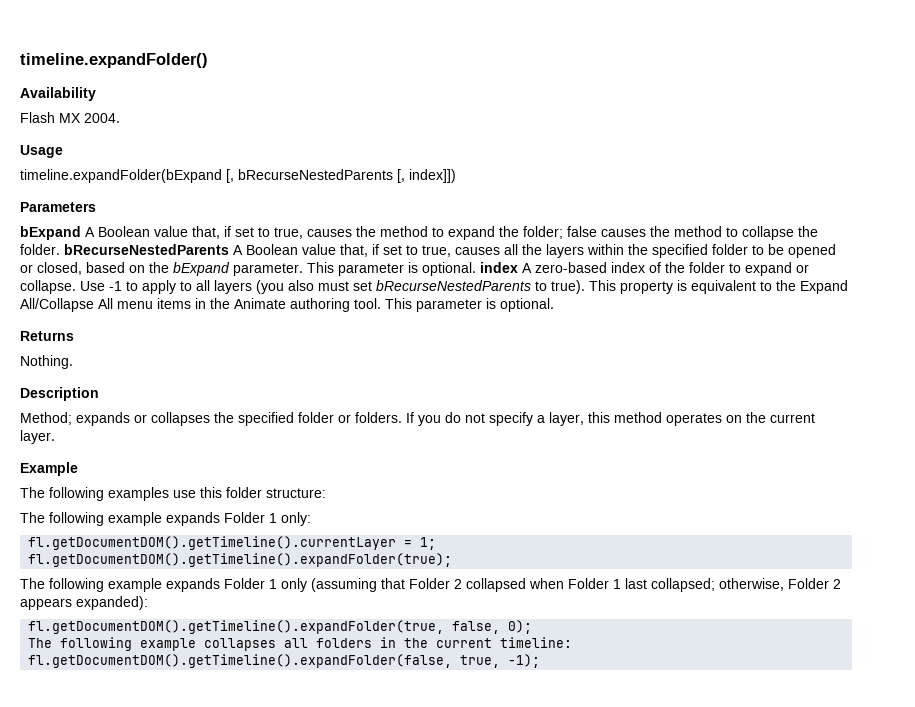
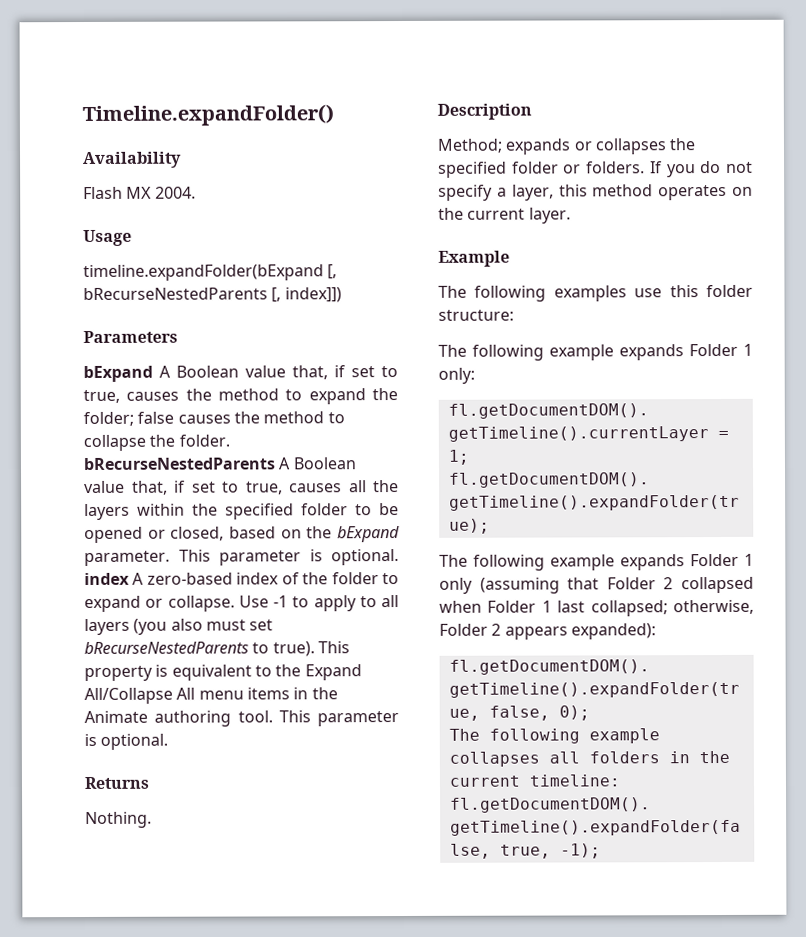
[20,53,208,68] timeline.expandFolder() -> [82,104,334,127] Timeline.expandFolder()

